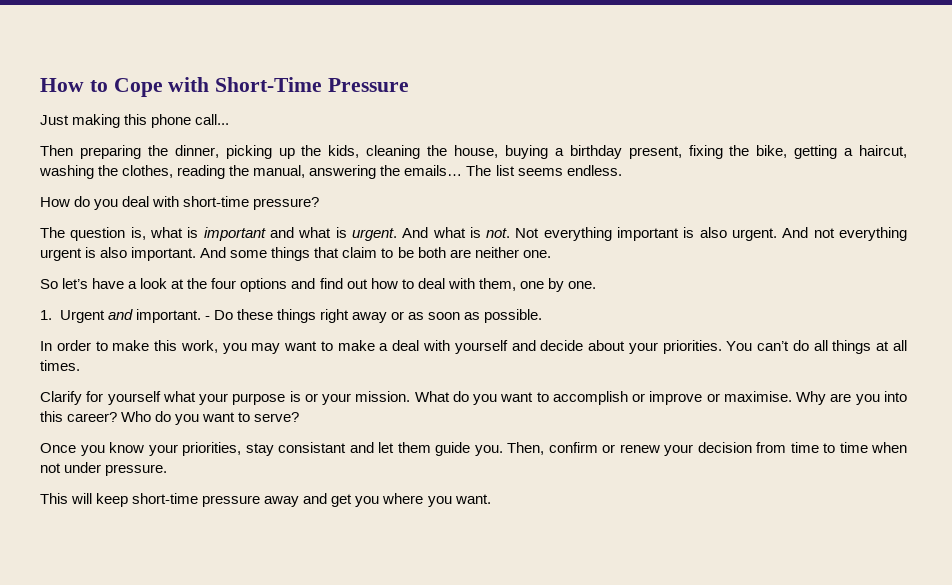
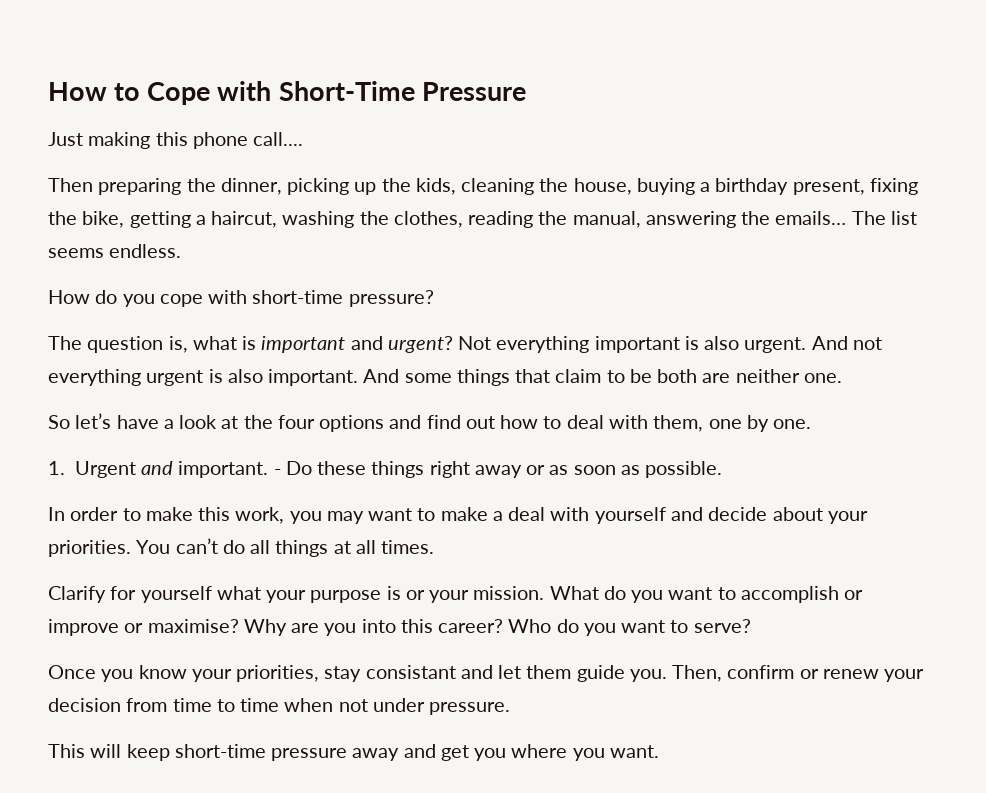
[195,114,230,125] call... -> [253,132,304,146] call....
[122,196,150,207] deal -> [159,294,203,307] cope
[298,227,511,241] what is urgent. And what is not. -> [387,336,453,353] urgent?
[723,391,792,402] maximise. -> [147,619,239,633] maximise?

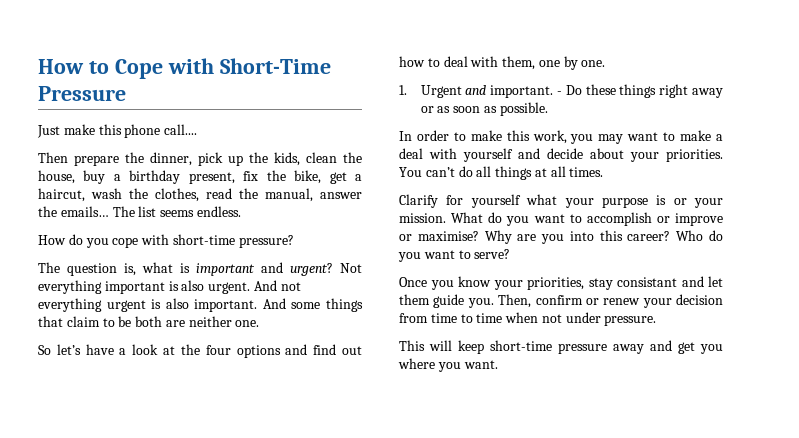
[88,132,151,149] making -> [63,124,95,135] make
[98,178,182,195] preparing -> [74,155,119,166] prepare
[287,178,350,195] picking -> [198,152,223,166] pick
[461,178,535,195] cleaning -> [306,152,337,163] clean
[636,178,695,195] buying -> [83,170,106,184] buy
[869,178,918,195] fixing -> [243,171,259,181] fix
[129,211,191,228] getting -> [329,172,347,184] get
[282,211,355,228] washing -> [91,188,122,199] wash
[468,211,534,228] reading -> [206,188,232,199] read
[645,211,736,228] answering -> [320,192,362,199] answer

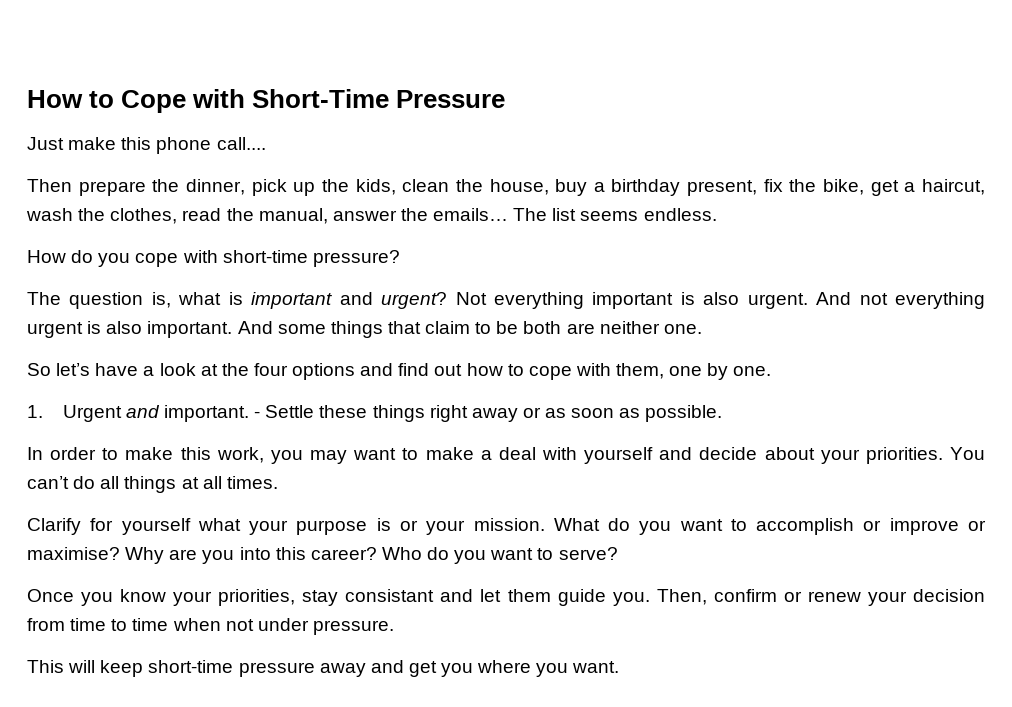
[443,56,468,67] deal -> [528,366,572,380] cope
[565,85,582,95] Do -> [265,405,315,418] Settle

